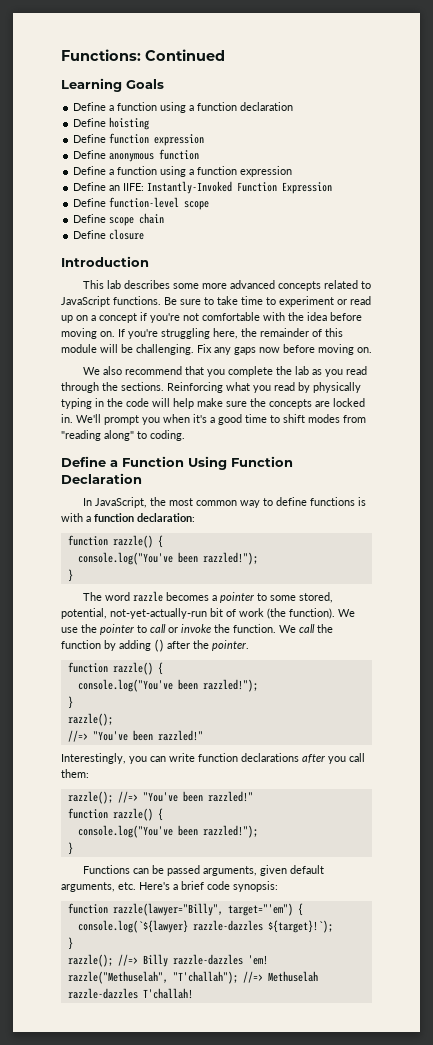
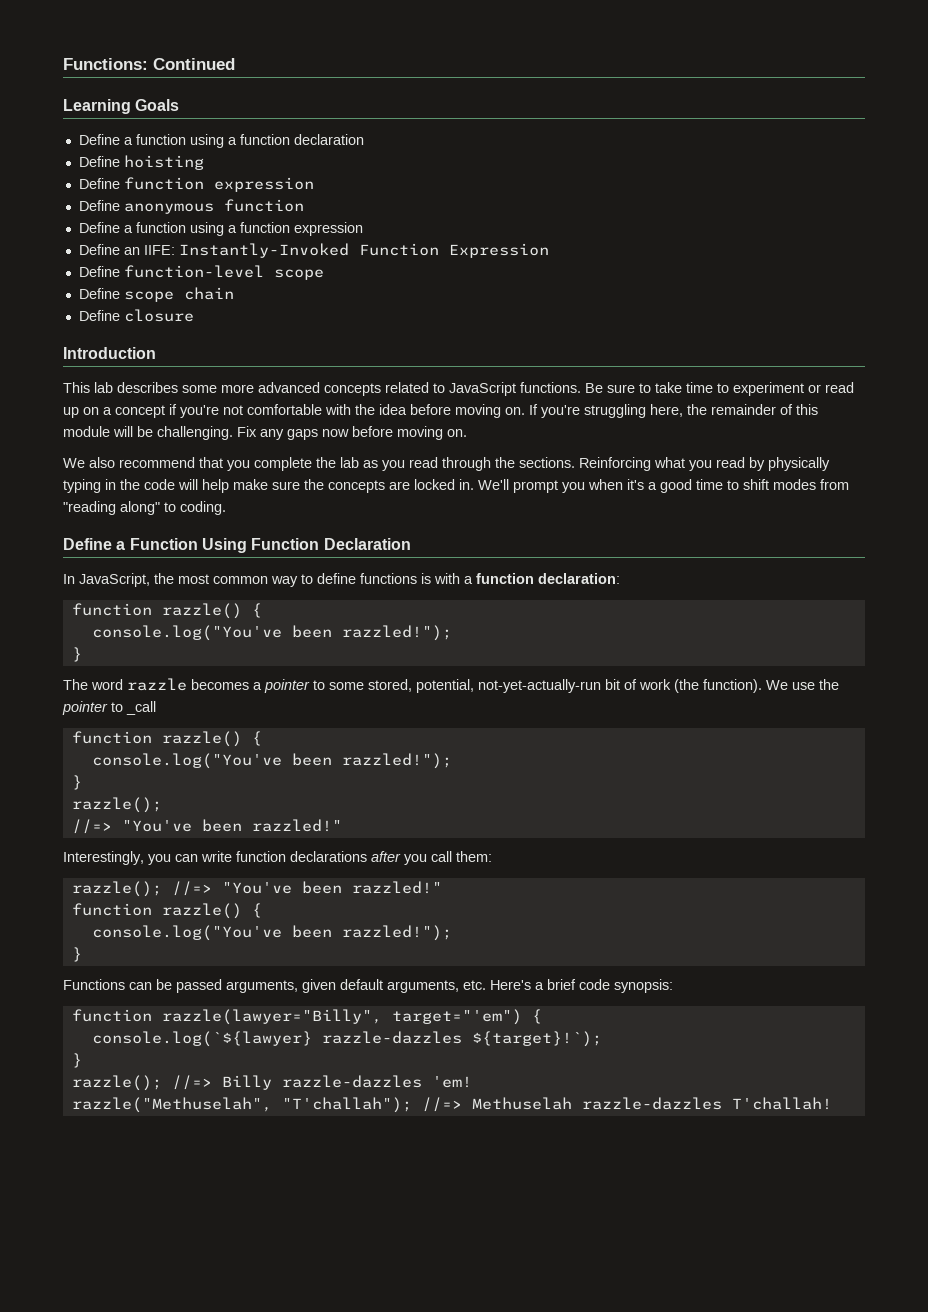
[150,624,333,633] [61,639,249,652] call or invoke the function. We call the function by adding () after the pointer. -> [126,701,156,715] _call

